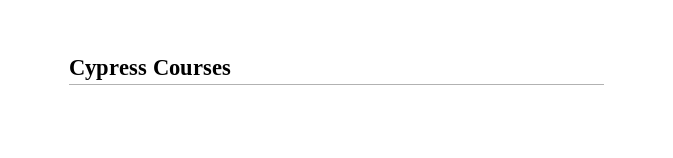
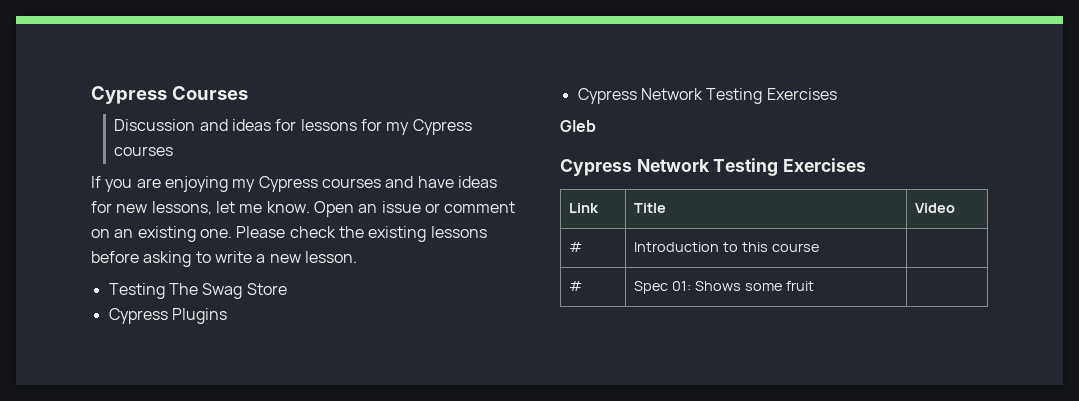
(232, 67) none -> [114,119,472,135] [114,146,174,156] [91,176,497,192] [91,201,516,217] [91,226,487,242] [91,251,357,267] [108,283,287,299] [108,308,227,324] [577,88,837,104] [560,120,596,132] [560,158,867,176] [569,203,600,213] [634,203,667,213] [915,203,956,213] [569,242,583,252] [634,242,820,252] [569,281,583,291] [634,281,815,294] // Discussion and ideas for lessons for my Cypress courses // If you are enjoying my Cypress courses and have ideas for new lessons, let me know. Open an issue or comment on an existing one. Please check the existing lessons before asking to write a new lesson. // Testing The Swag Store // Cypress Plugins // Cypress Network Testing Exercises // Gleb // Cypress Network Testing Exercises // Link | Title | Video // # | Introduction to this course | // # | Spec 01: Shows some fruit |

